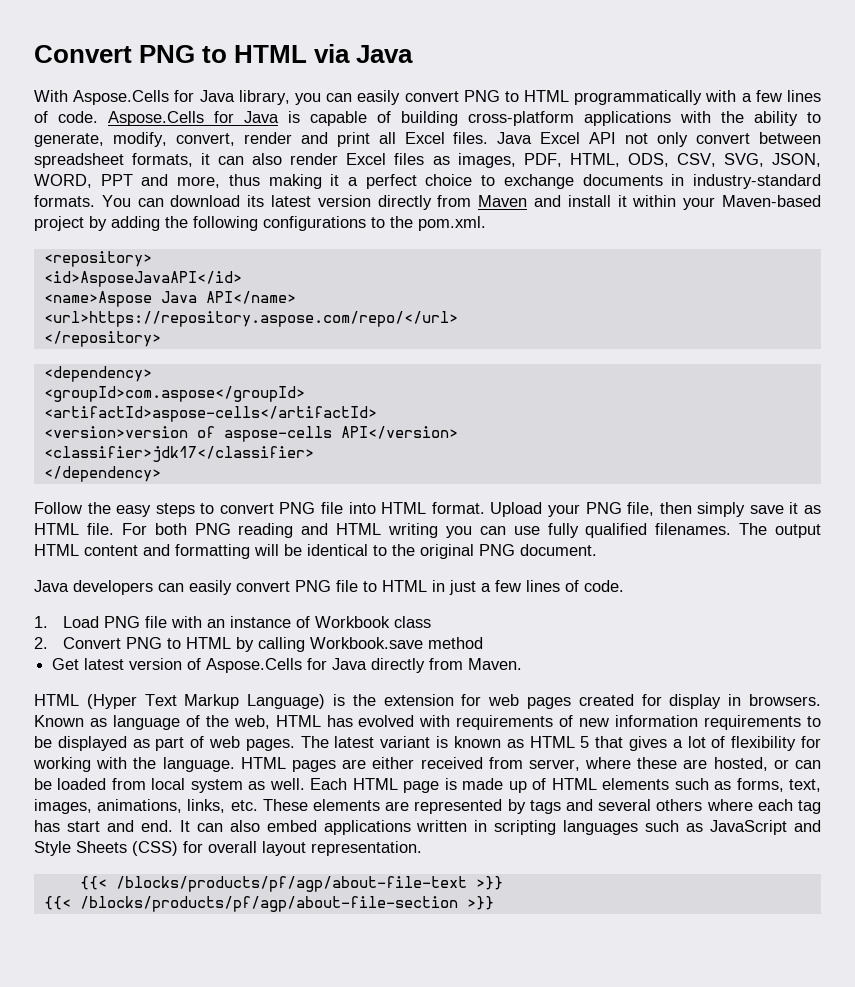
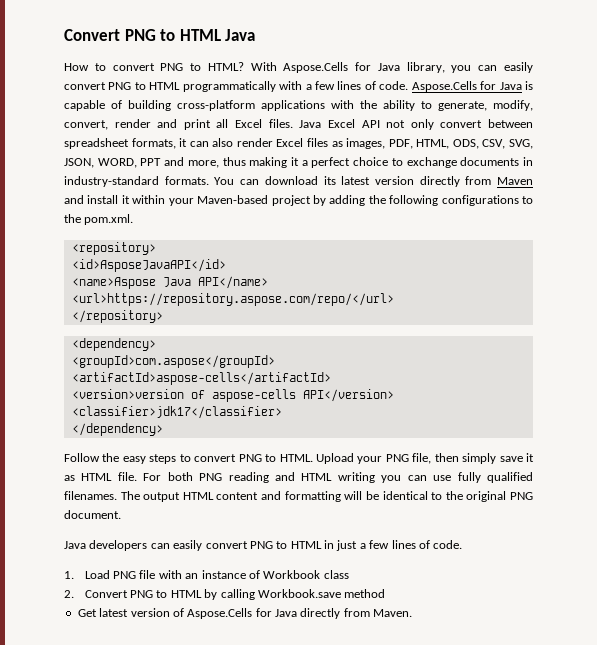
[34,44,351,63] Convert PNG to HTML via -> [64,29,221,41] Convert PNG to HTML
(414, 54) none -> [64,62,244,71] How to convert PNG to HTML?
[321,502,485,514] file into HTML format. -> [265,454,313,462] to HTML.
[336,580,358,592] file -> (273, 545) none
[34,694,821,709] [34,715,821,730] [34,736,822,751] [33,757,821,772] [34,778,822,793] [34,799,822,814] [34,820,821,835] [34,841,422,856] [79,876,503,892] [43,896,494,912] // HTML (Hyper Text Markup Language) is the extension for web pages created for display in browsers. Known as language of the web, HTML has evolved with requirements of new information requirements to be displayed as part of web pages. The latest variant is known as HTML 5 that gives a lot of flexibility for working with the language. HTML pages are either received from server, where these are hosted, or can be loaded from local system as well. Each HTML page is made up of HTML elements such as forms, text, images, animations, links, etc. These elements are represented by tags and several others where each tag has start and end. It can also embed applications written in scripting languages such as JavaScript and Style Sheets (CSS) for overall layout representation. // {{< /blocks/products/pf/agp/about-file-text >}} // {{< /blocks/products/pf/agp/about-file-section >}} -> (413, 613) none

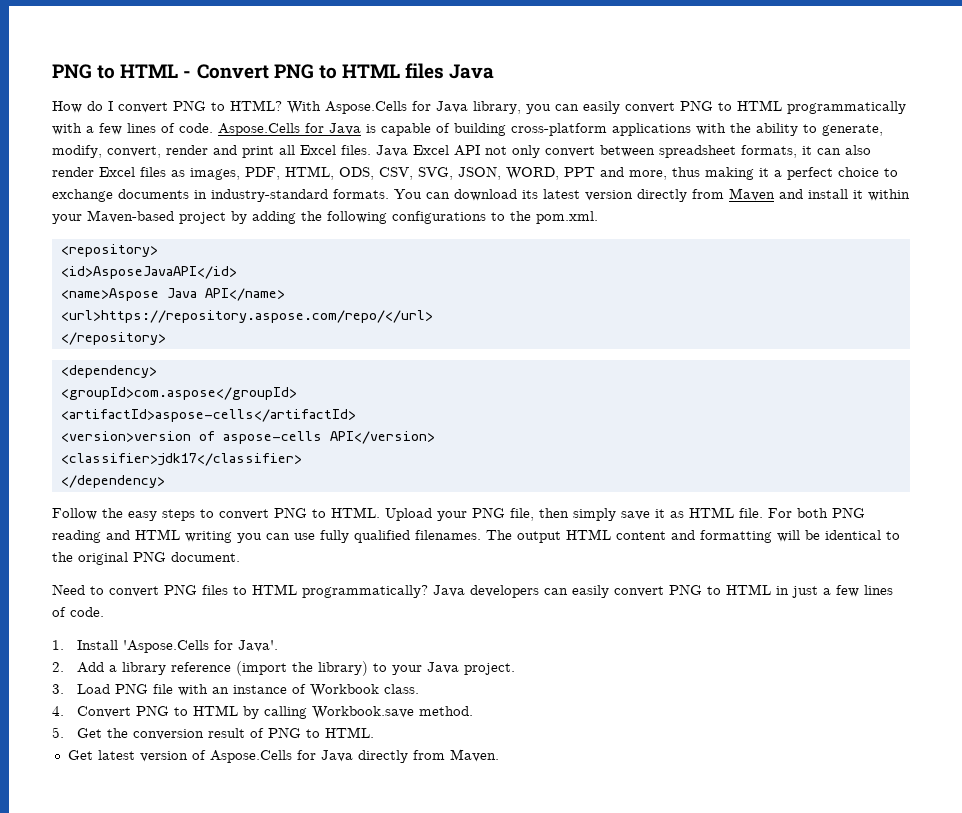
[64,29,221,41] Convert PNG to HTML -> [52,63,445,79] PNG to HTML - Convert PNG to HTML files
[94,63,106,71] to -> [87,101,113,111] do I
(121, 514) none -> [52,584,428,598] Need to convert PNG files to HTML programmatically?
(74, 575) none -> [76,640,278,653] [52,661,515,676] [52,684,64,694] Install 'Aspose.Cells for Java'. // 2. Add a library reference (import the library) to your Java project. // 3.
[323,570,349,579] [64,590,74,598] class // 2. -> [383,684,419,694] [52,706,64,716] class. // 4.
[344,589,386,598] method -> [418,706,473,716] [52,727,374,740] method. // 5. Get the conversion result of PNG to HTML.

